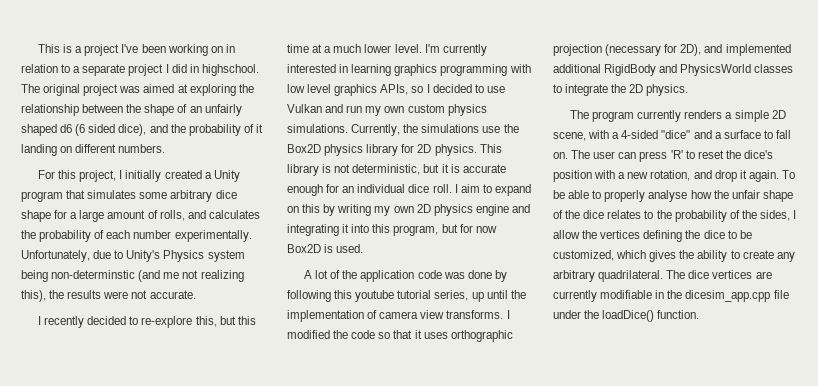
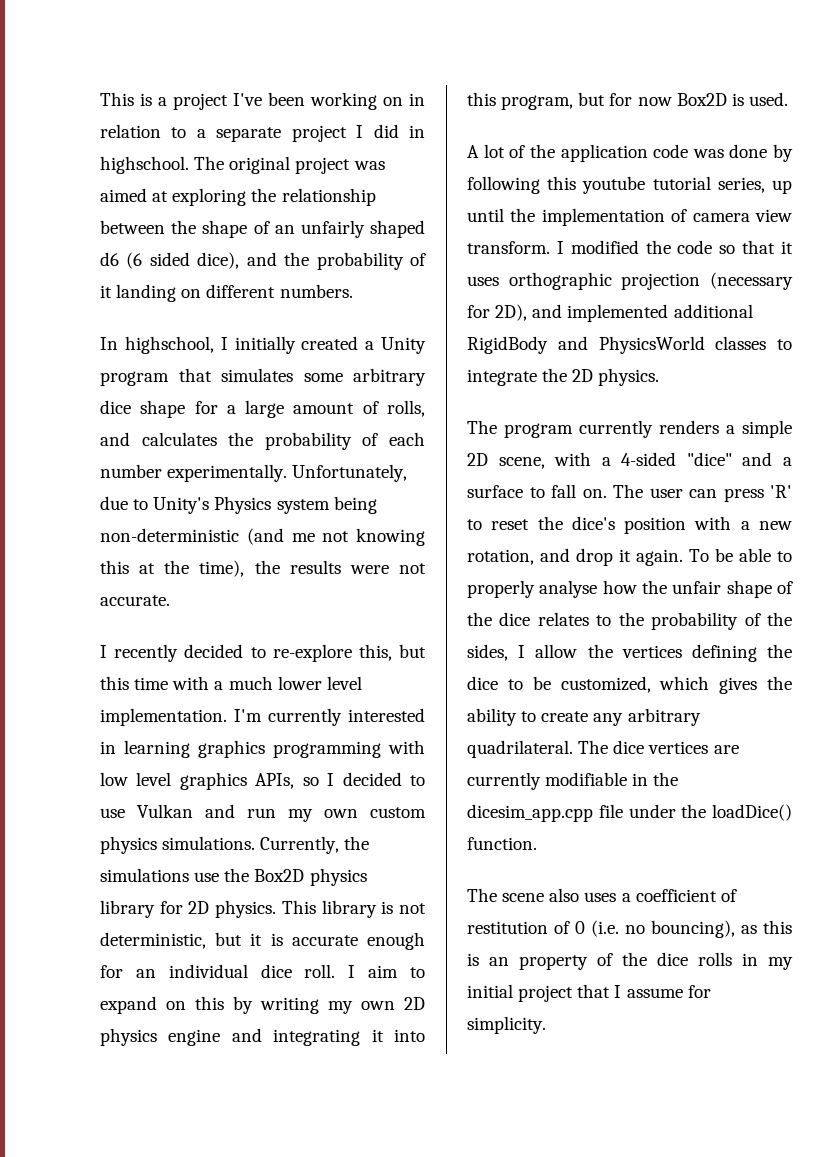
[37,170,117,182] For this project, -> [100,336,214,354] In highschool,
[51,270,136,279] non-determinstic -> [100,528,239,542] non-deterministic
[200,270,244,282] [21,290,46,302] realizing this), -> [356,528,425,546] [100,560,245,577] knowing this at the time),
[312,44,323,53] at -> [172,676,210,690] with
[394,44,422,53] level. -> [326,676,362,690] [100,708,227,726] level implementation.
[446,310,504,319] transforms. -> [467,241,550,254] transform.
(700, 314) none -> [467,888,737,902] [467,920,792,938] [467,952,793,970] [467,984,711,1002] [467,1016,546,1034] // The scene also uses a coefficient of restitution of 0 (i.e. no bouncing), as this is an property of the dice rolls in my initial project that I assume for simplicity.

